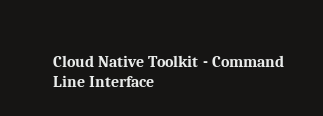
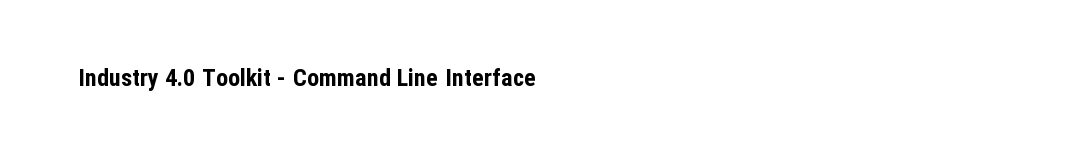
[53,55,145,67] Cloud Native -> [78,68,196,91] Industry 4.0

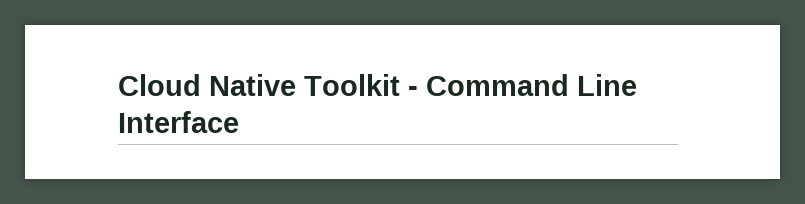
[78,68,196,91] Industry 4.0 -> [118,74,296,96] Cloud Native

